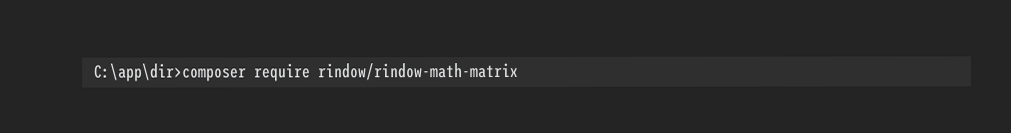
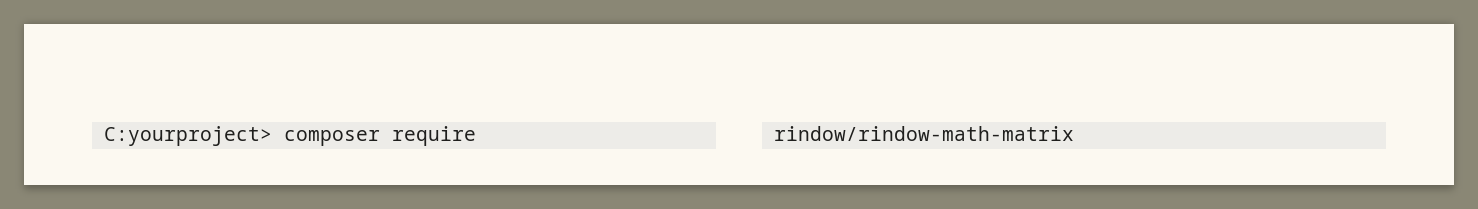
[92,63,247,82] C:\app\dir>composer -> [104,126,381,146] C:yourproject> composer

